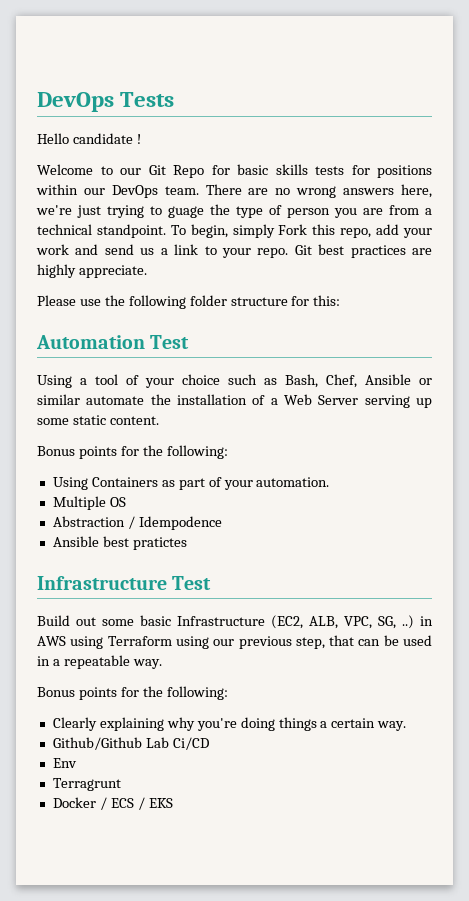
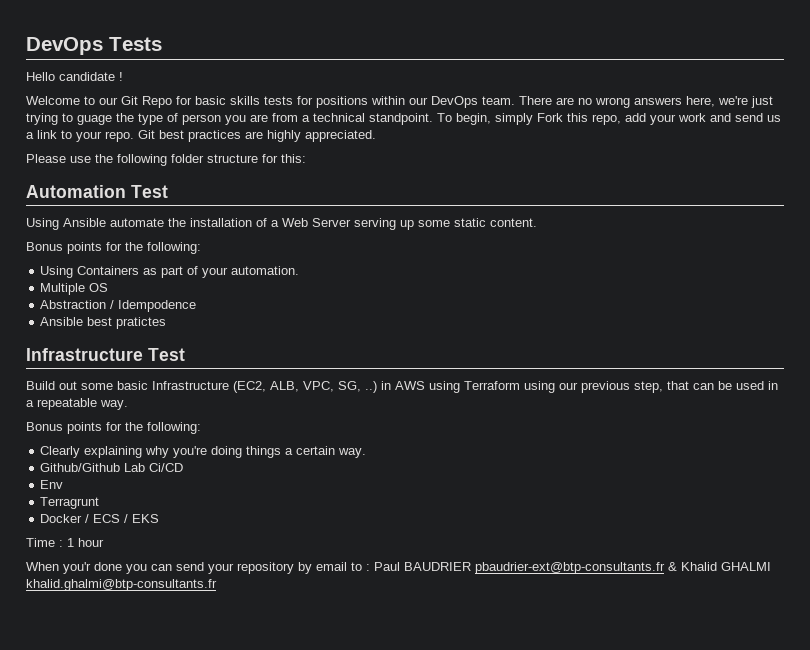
[78,265,147,278] appreciate. -> [305,130,376,142] appreciated.
[80,374,432,388] [37,394,80,405] a tool of your choice such as Bash, Chef, Ansible or similar -> [63,218,106,227] Ansible
(173, 803) none -> [26,538,104,547] [26,562,771,574] [26,579,217,591] // Time : 1 hour // When you'r done you can send your repository by email to : Paul BAUDRIER pbaudrier-ext@btp-consultants.fr & Khalid GHALMI khalid.ghalmi@btp-consultants.fr

